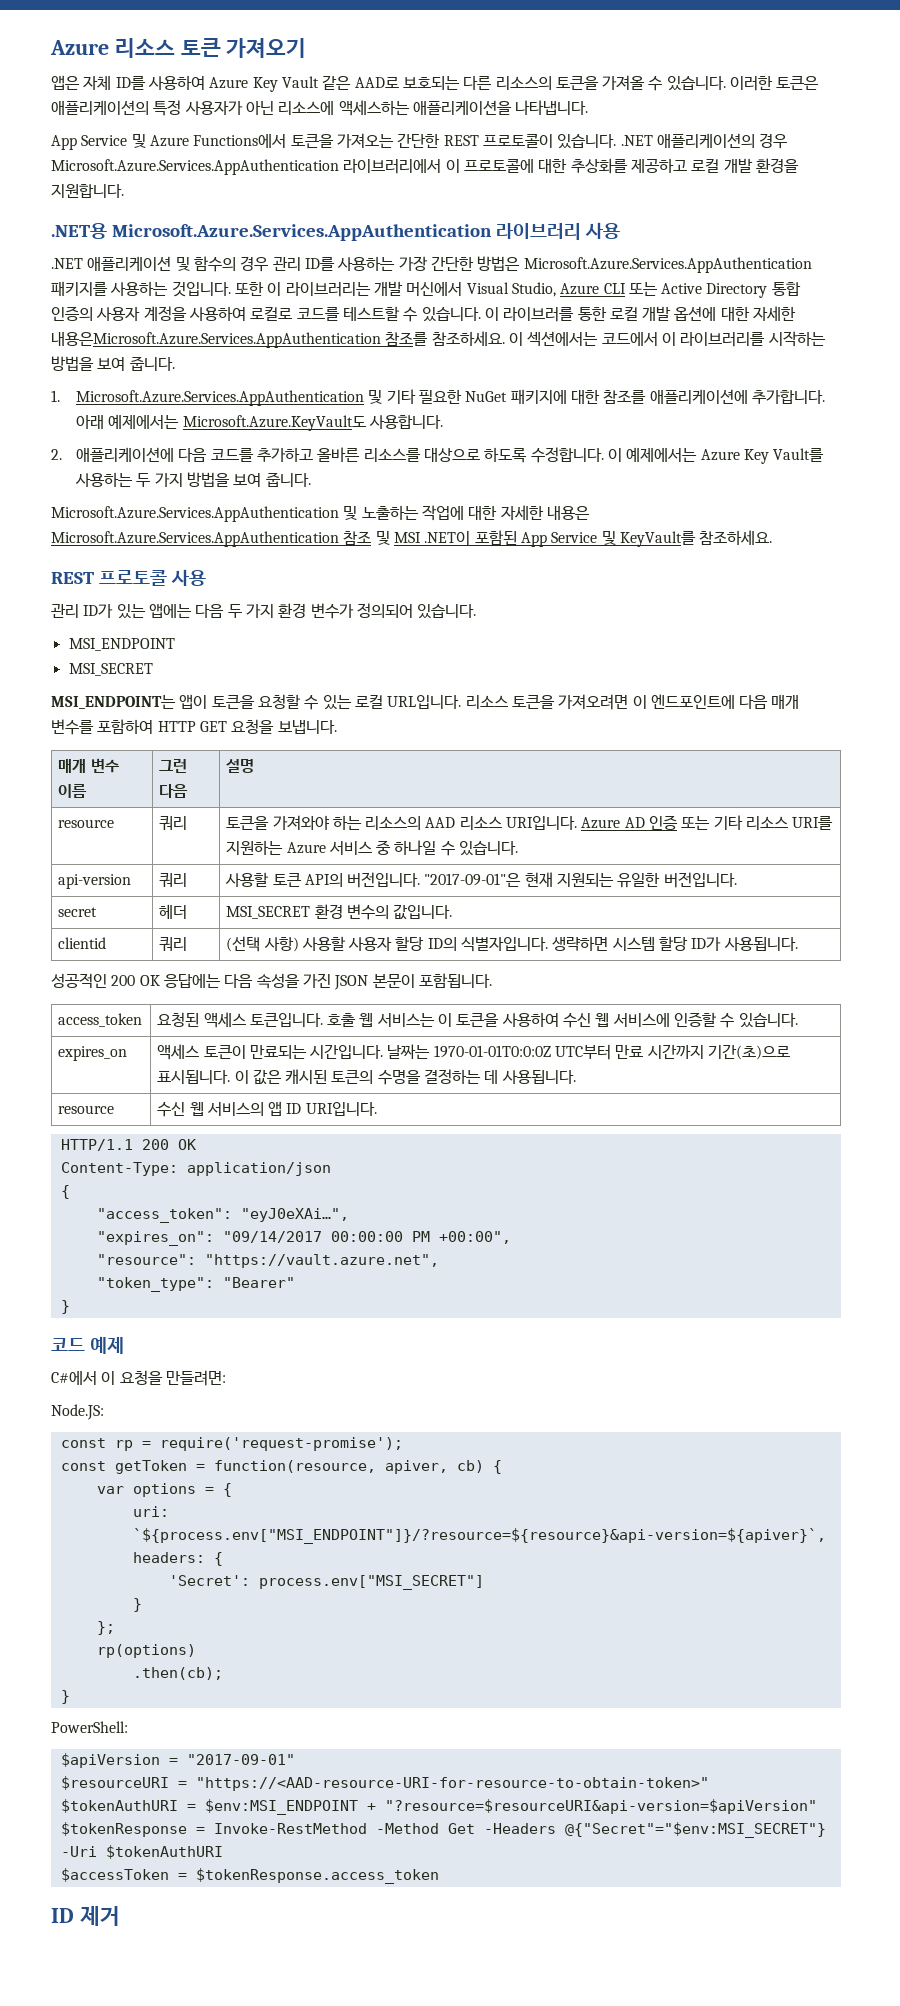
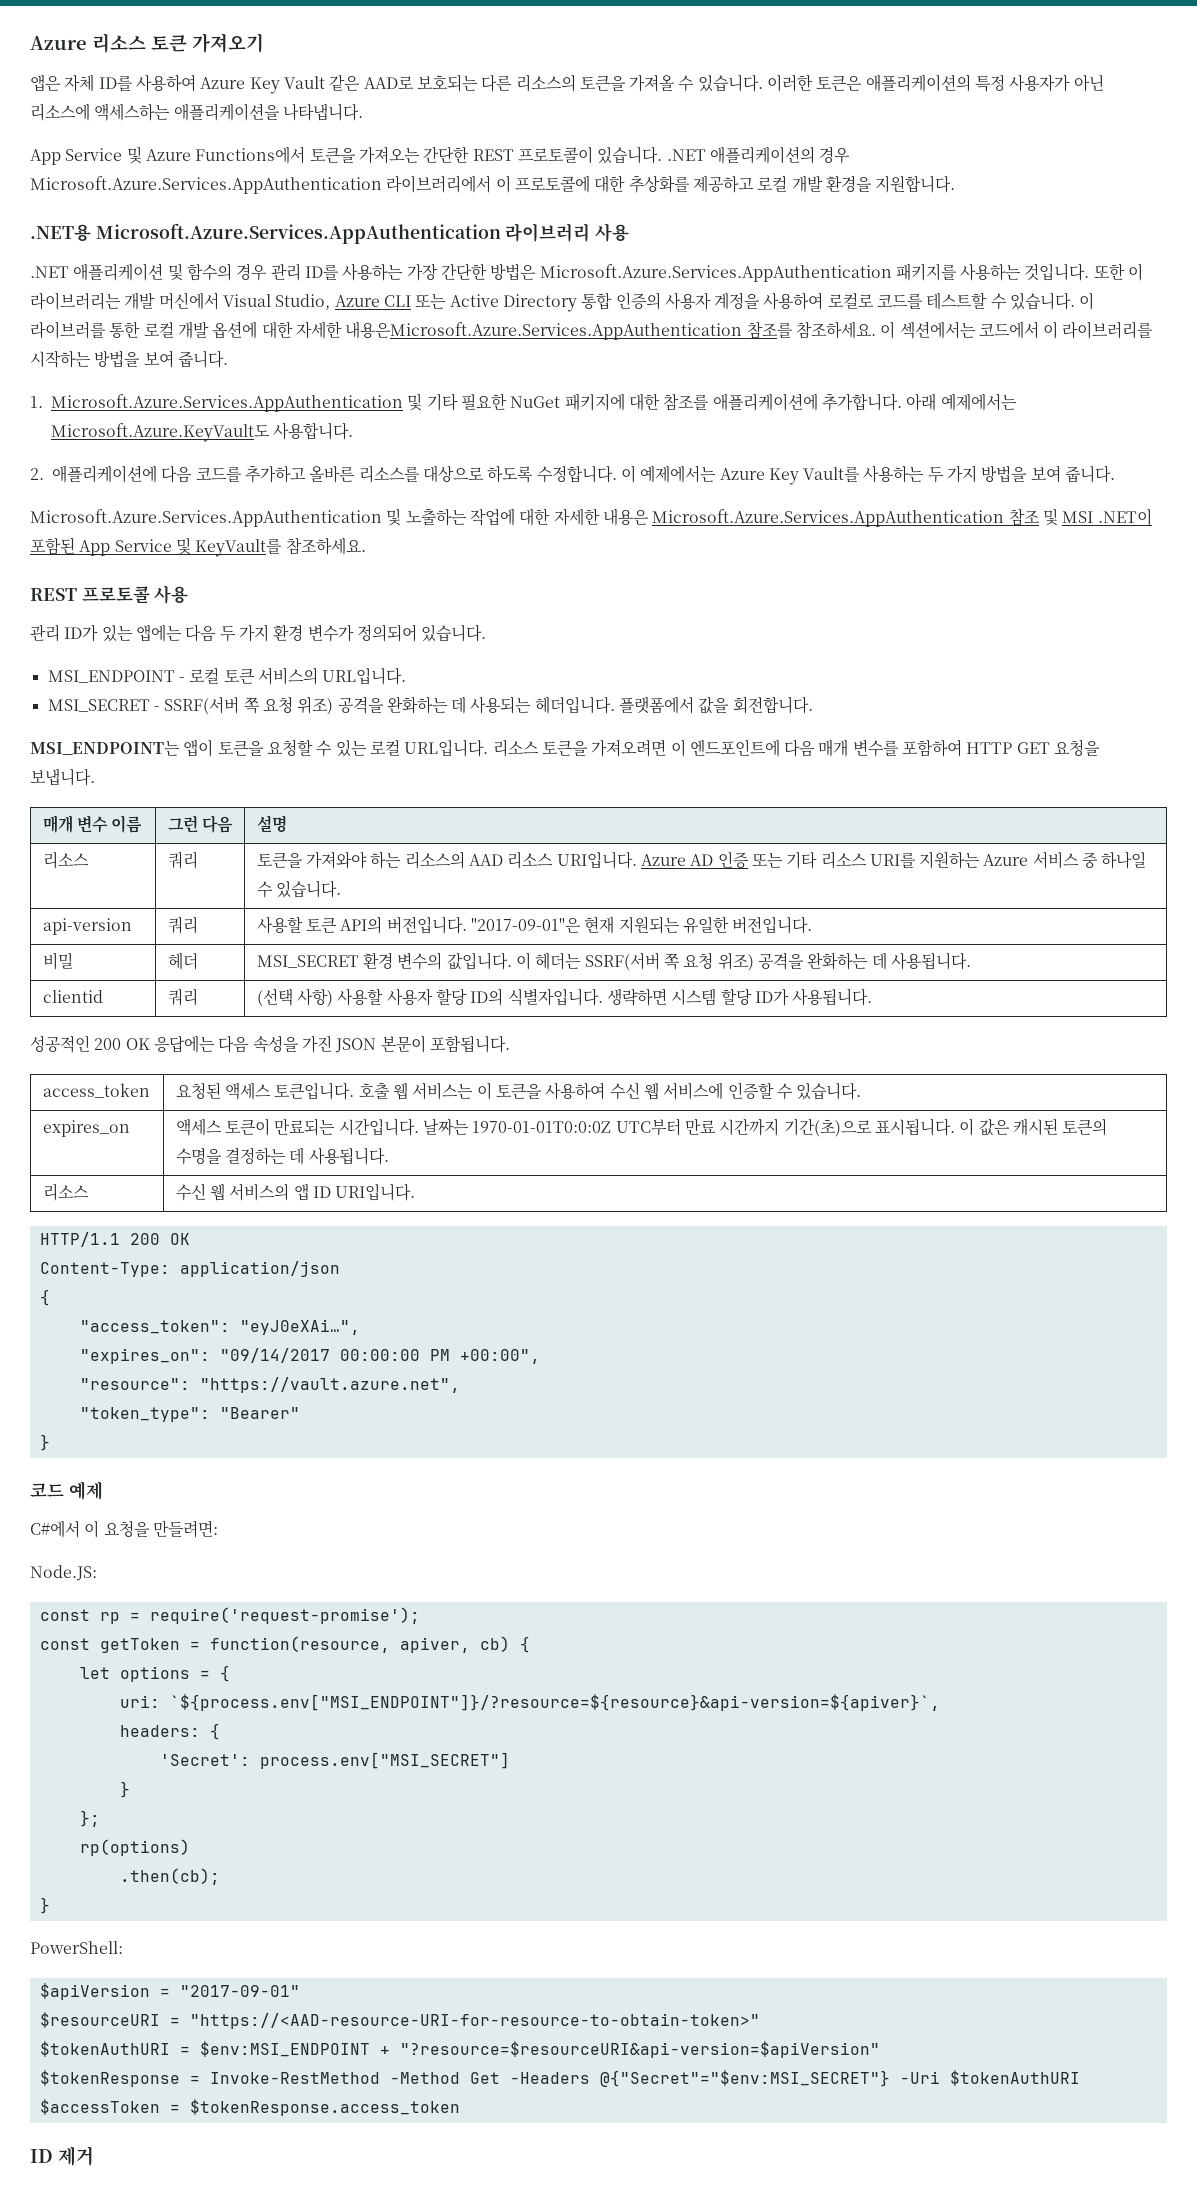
[68,663,153,676] // MSI_SECRET -> [178,667,407,685] [47,696,813,715] - 로컬 토큰 서비스의 URL입니다. // MSI_SECRET - SSRF(서버 쪽 요청 위조) 공격을 완화하는 데 사용되는 헤더입니다. 플랫폼에서 값을 회전합니다.
[58,819,115,828] resource -> [42,851,89,869] 리소스
[58,907,98,917] secret -> [42,952,73,970] 비밀
(453, 912) none -> [515,952,971,971] 이 헤더는 SSRF(서버 쪽 요청 위조) 공격을 완화하는 데 사용됩니다.
[58,1105,115,1114] resource -> [42,1183,89,1201] 리소스
[96,1486,124,1494] var -> [79,1667,110,1679] let

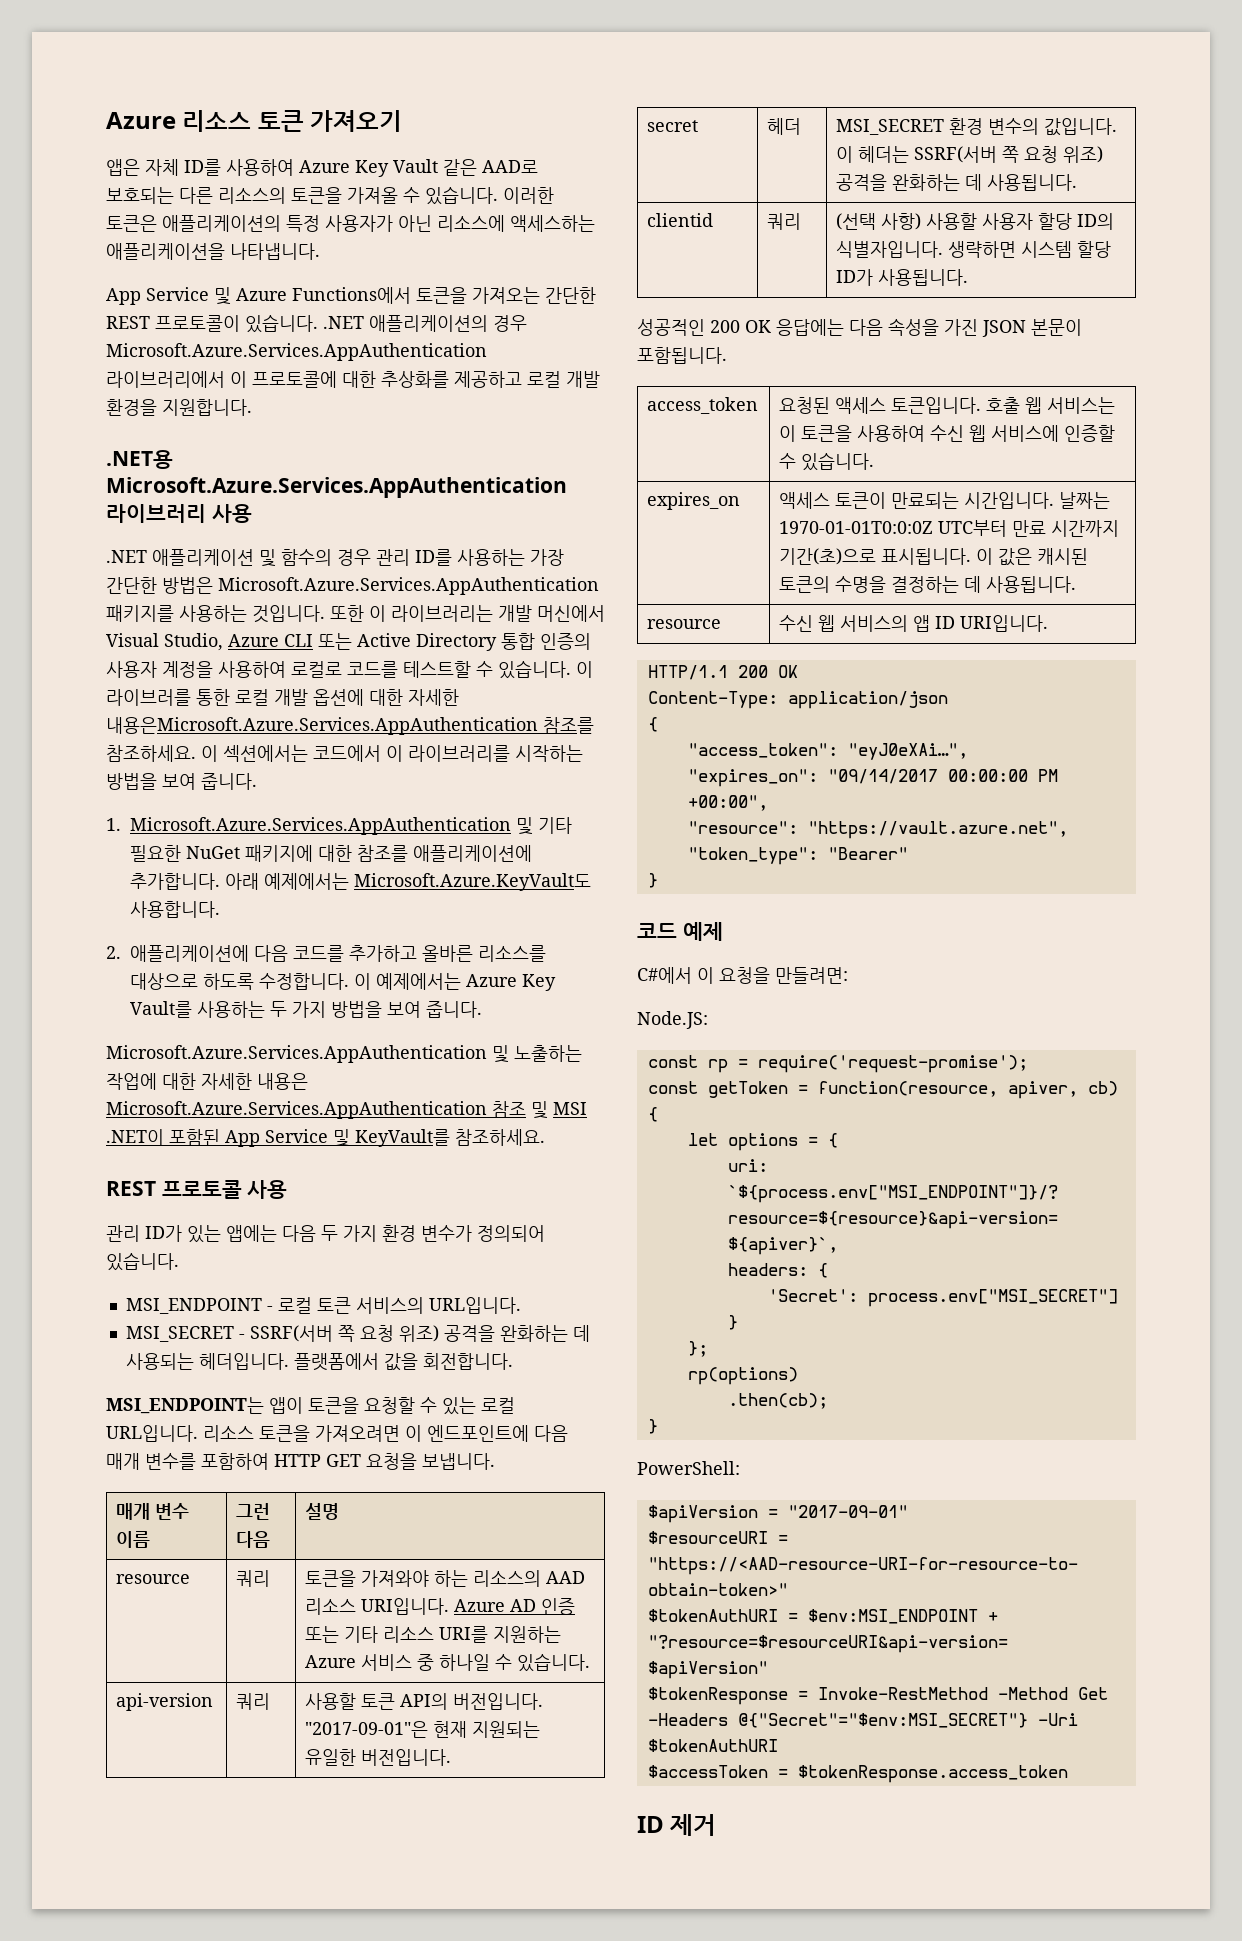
[42,851,89,869] 리소스 -> [116,1574,191,1584] resource
[42,952,73,970] 비밀 -> [647,120,699,132] secret
[42,1183,89,1201] 리소스 -> [647,619,722,629] resource

